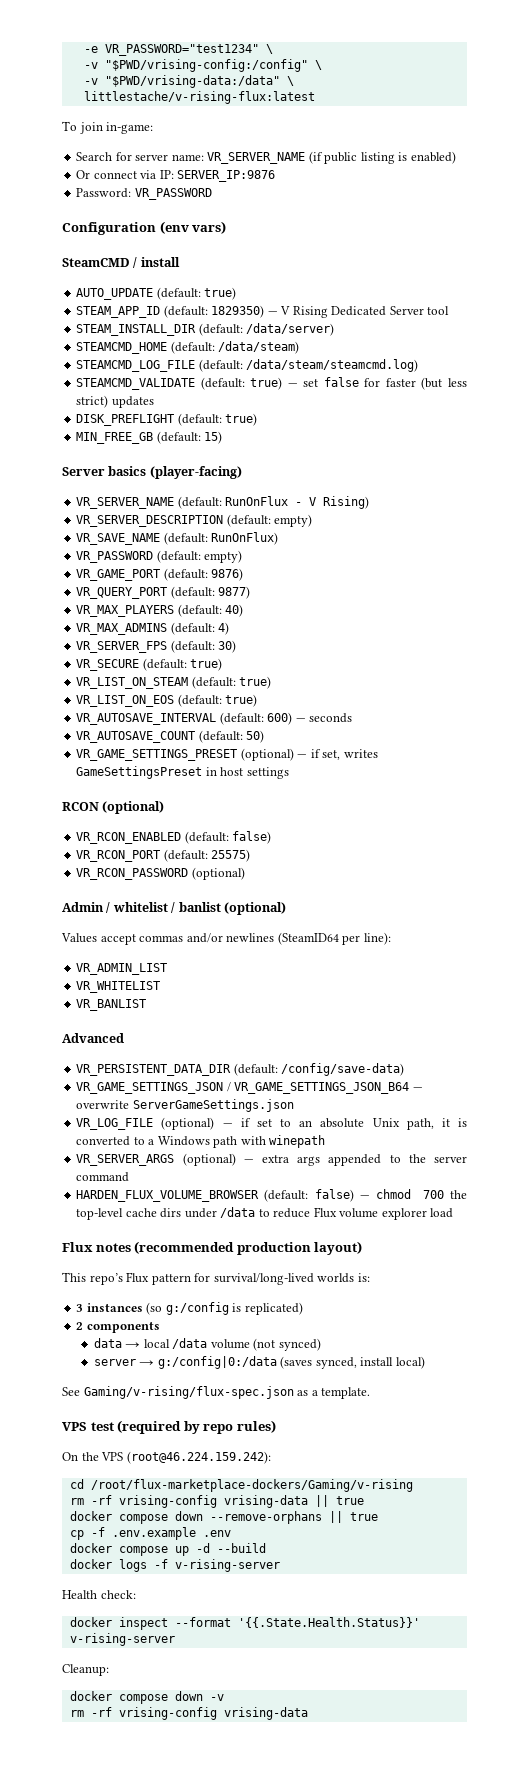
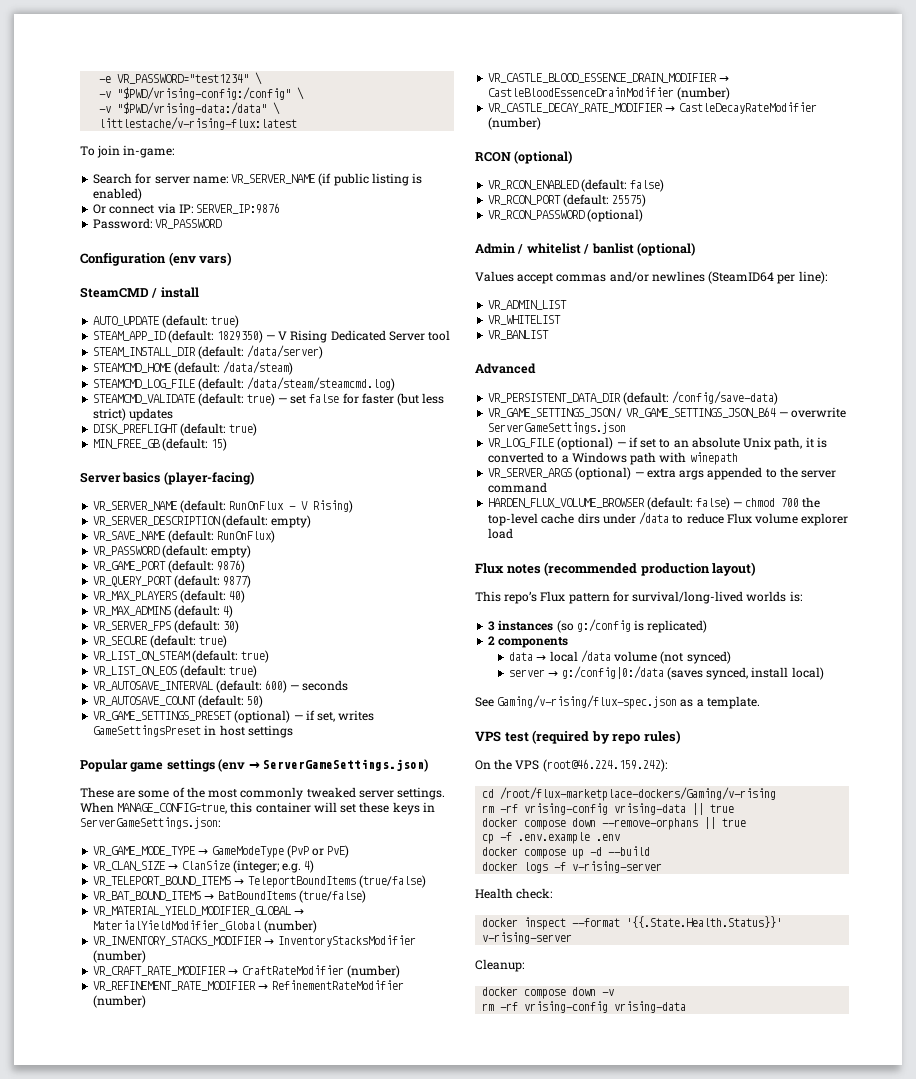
(289, 773) none -> [80,759,428,772] [80,787,446,800] [80,802,435,815] [80,817,220,829] [93,845,350,858] [93,860,315,873] [93,875,426,888] [93,890,366,903] [93,906,305,916] [93,920,318,933] [93,935,416,947] [93,950,147,963] [93,965,400,978] [93,980,404,991] [93,995,147,1008] [488,73,730,83] [488,87,731,100] [488,102,817,114] [488,117,542,130] // Popular game settings (env → ServerGameSettings.json) // These are some of the most commonly tweaked server settings. When MANAGE_CONFIG=true, this container will set these keys in ServerGameSettings.json: // VR_GAME_MODE_TYPE → GameModeType (PvP or PvE) // VR_CLAN_SIZE → ClanSize (integer; e.g. 4) // VR_TELEPORT_BOUND_ITEMS → TeleportBoundItems (true/false) // VR_BAT_BOUND_ITEMS → BatBoundItems (true/false) // VR_MATERIAL_YIELD_MODIFIER_GLOBAL → MaterialYieldModifier_Global (number) // VR_INVENTORY_STACKS_MODIFIER → InventoryStacksModifier (number) // VR_CRAFT_RATE_MODIFIER → CraftRateModifier (number) // VR_REFINEMENT_RATE_MODIFIER → RefinementRateModifier (number) // VR_CASTLE_BLOOD_ESSENCE_DRAIN_MODIFIER → CastleBloodEssenceDrainModifier (number) // VR_CASTLE_DECAY_RATE_MODIFIER → CastleDecayRateModifier (number)

